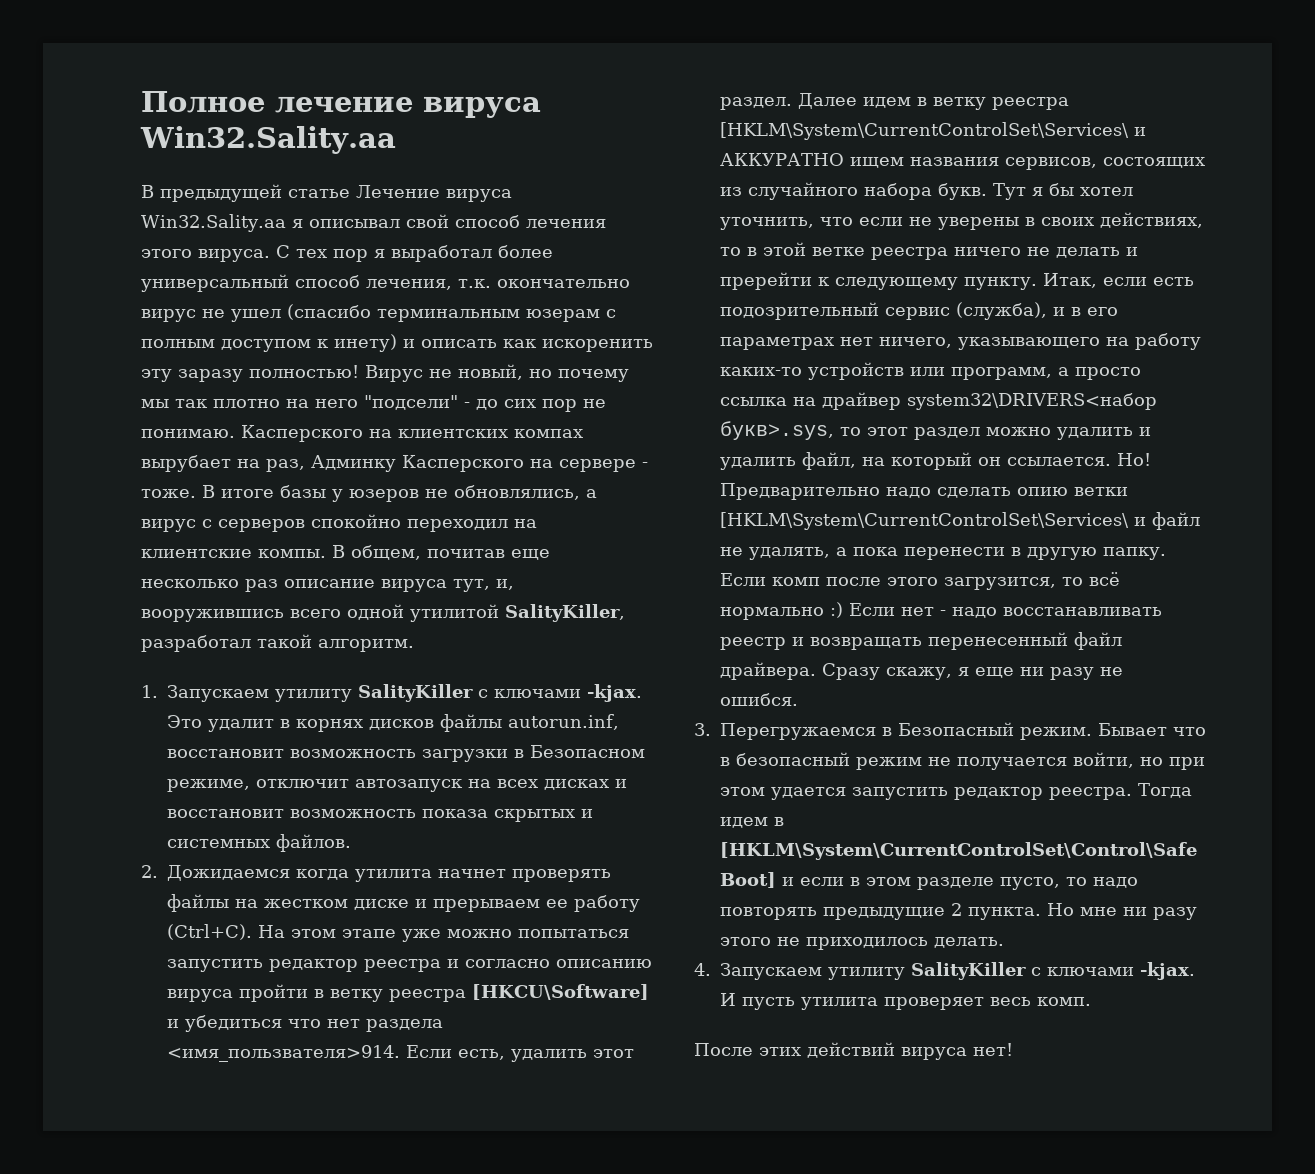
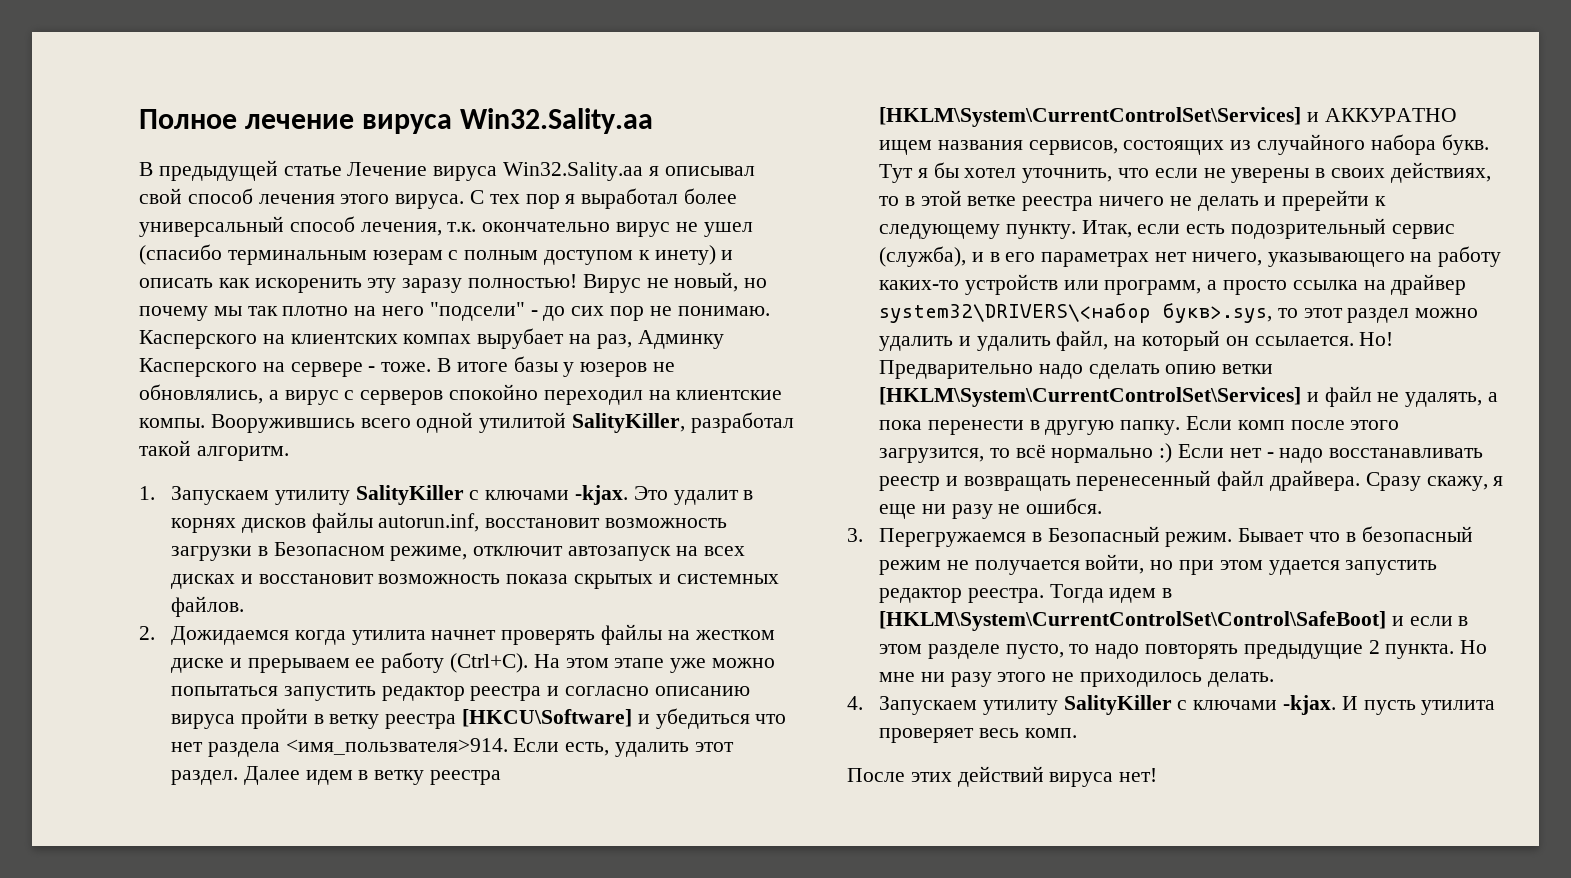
[332,545,550,560] [141,579,514,592] [141,609,284,622] В общем, почитав еще несколько раз описание вируса тут, и, вооружившись -> [210,414,355,433] Вооружившись
[720,122,1129,140] [HKLM\System\CurrentControlSet\Services\ -> [878,107,1301,127] [HKLM\System\CurrentControlSet\Services]
[907,393,1157,410] system32\DRIVERS<набор -> [878,303,1151,323] system32\DRIVERS\<набор
[720,512,1129,530] [HKLM\System\CurrentControlSet\Services\ -> [878,387,1301,407] [HKLM\System\CurrentControlSet\Services]

